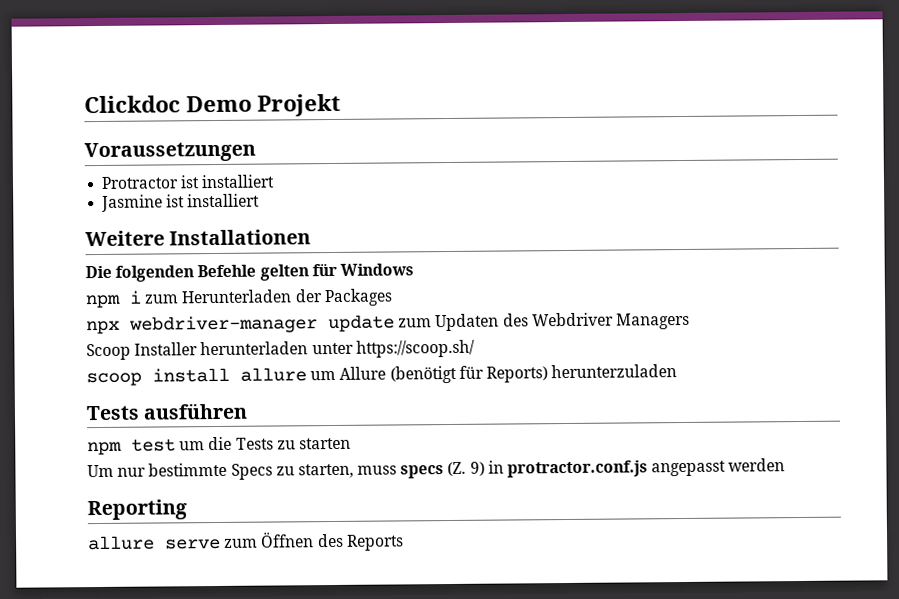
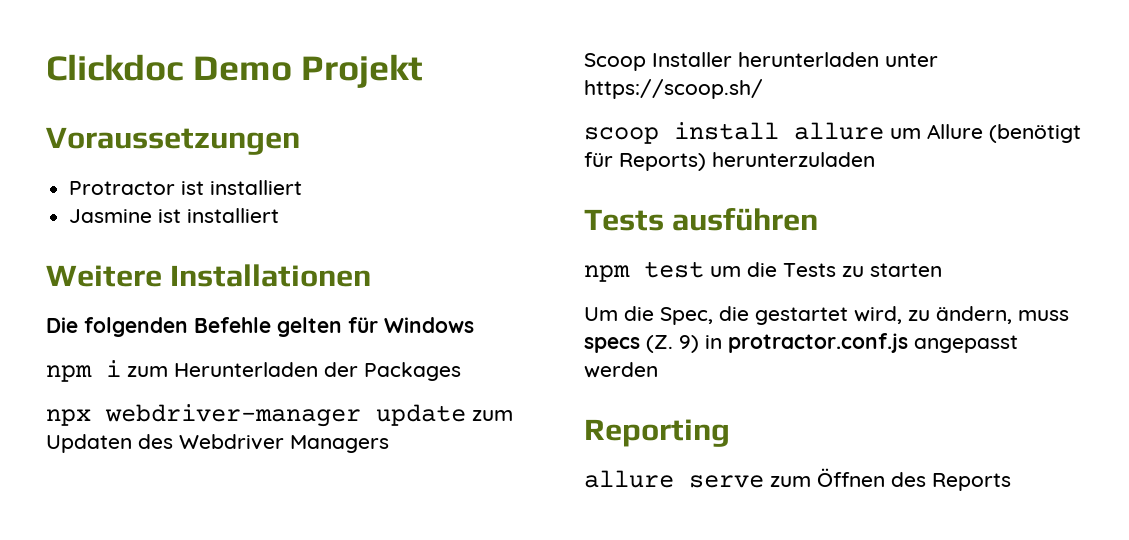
[117,462,354,480] nur bestimmte Specs zu starten, -> [624,306,1012,325] die Spec, die gestartet wird, zu ändern,

